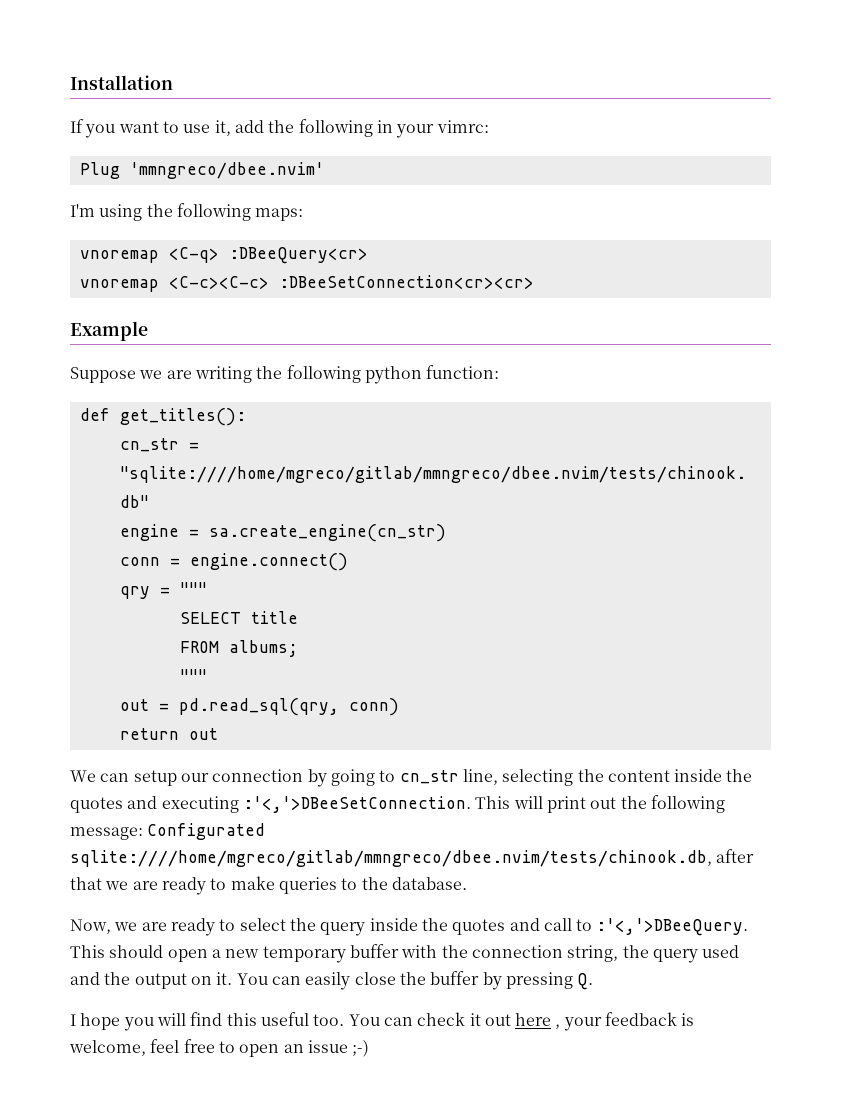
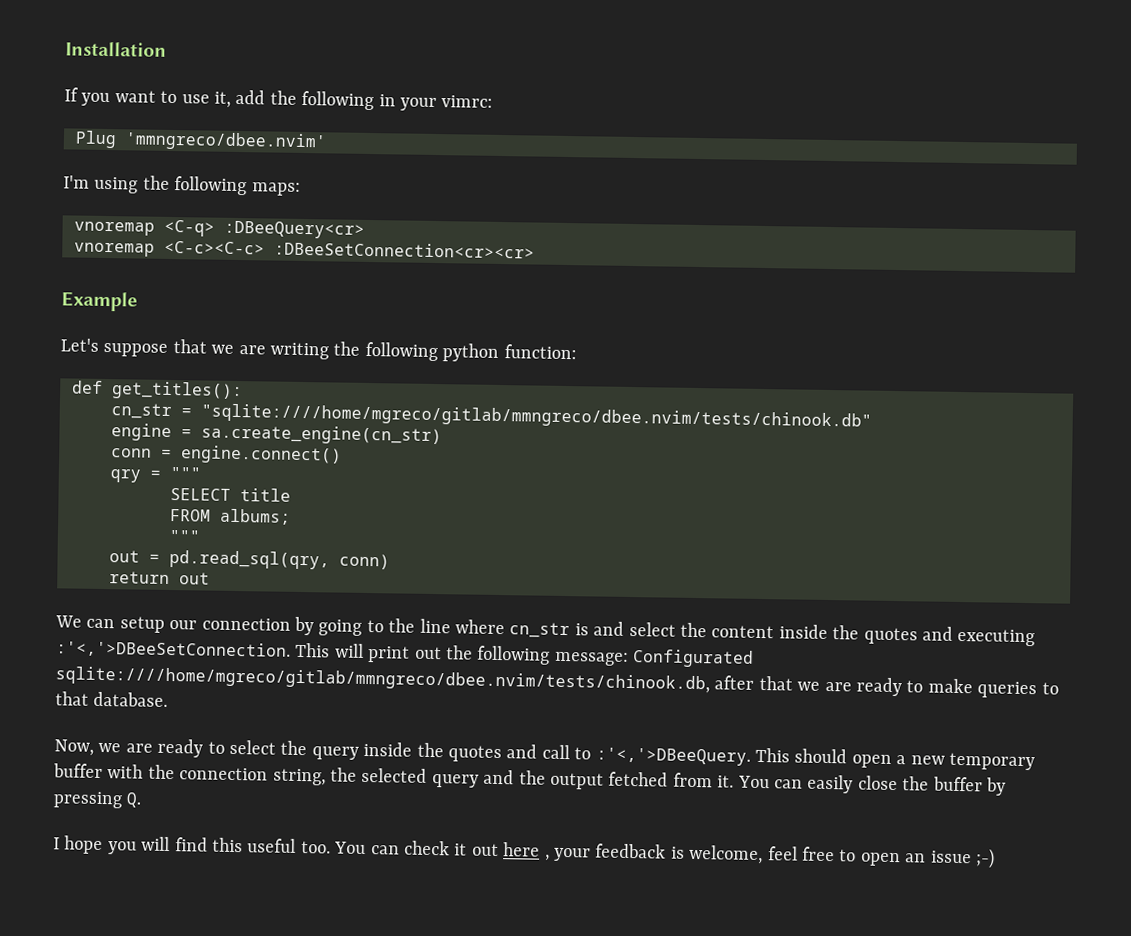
[70,367,136,383] Suppose -> [60,338,207,357] Let's suppose that
[399,769,574,786] cn_str line, selecting -> [388,618,676,639] the line where cn_str is and select
[361,877,388,890] the -> [55,691,89,706] that
[652,945,740,963] query used -> [361,767,479,788] selected query
[190,976,212,985] on -> [608,771,713,788] fetched from

